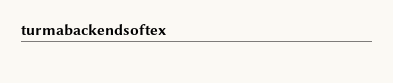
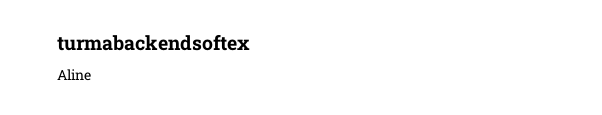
(166, 30) none -> [57,69,91,81] // Aline

